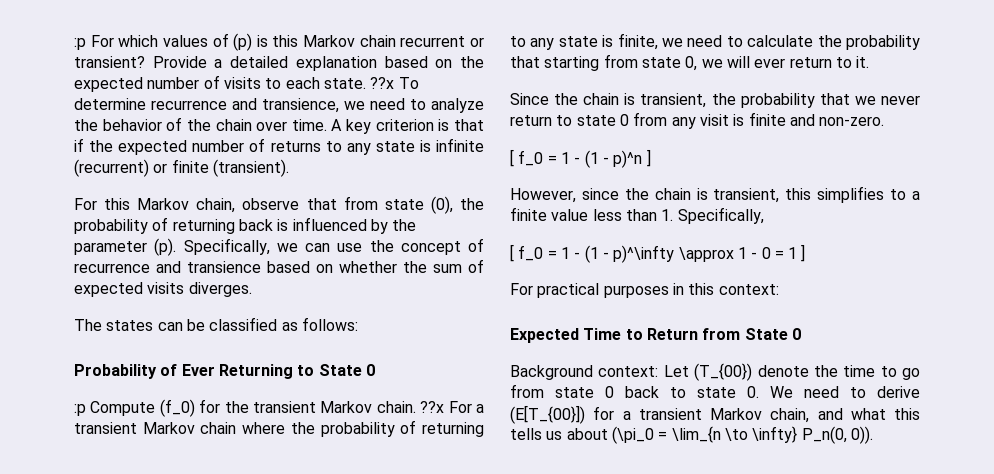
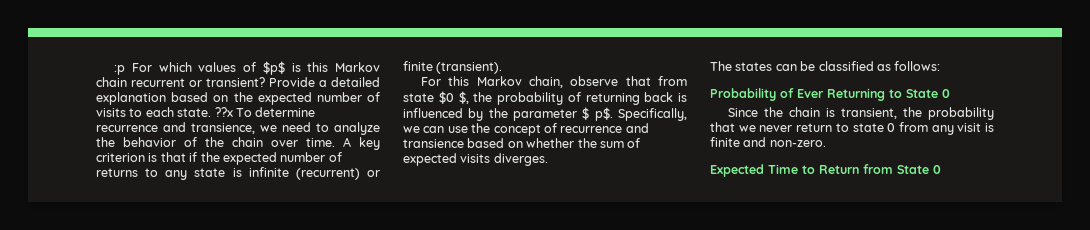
[233,33,253,51] (p) -> [262,61,285,75] $p$
[430,196,453,214] (0), -> [438,91,469,104] $0 $,
[154,238,177,256] (p). -> [582,107,613,121] $ p$.
[74,399,484,417] [74,420,484,437] [510,33,920,50] [510,54,870,71] // :p Compute (f_0) for the transient Markov chain. ??x For a transient Markov chain where the probability of returning to any state is finite, we need to calculate the probability that starting from state 0, we will ever return to it. -> (950, 93) none
[510,149,651,168] [510,186,921,203] [510,207,764,224] [510,244,806,263] [510,283,779,298] // [ f_0 = 1 - (1 - p)^n ] // However, since the chain is transient, this simplifies to a finite value less than 1. Specifically, // [ f_0 = 1 - (1 - p)^\infty \approx 1 - 0 = 1 ] // For practical purposes in this context: -> (826, 143) none
[510,363,920,381] [510,384,920,398] [510,405,920,424] [510,426,873,444] // Background context: Let (T_{00}) denote the time to go from state 0 back to state 0. We need to derive (E[T_{00}]) for a transient Markov chain, and what this tells us about (\pi_0 = \lim_{n \to \infty} P_n(0, 0)). -> (941, 169) none

